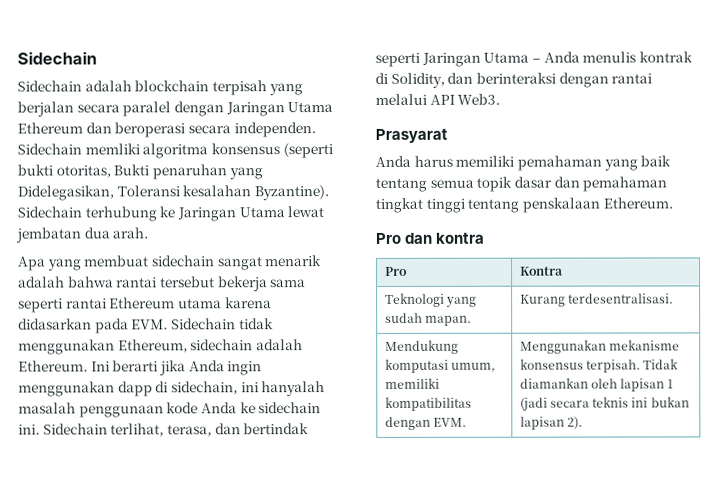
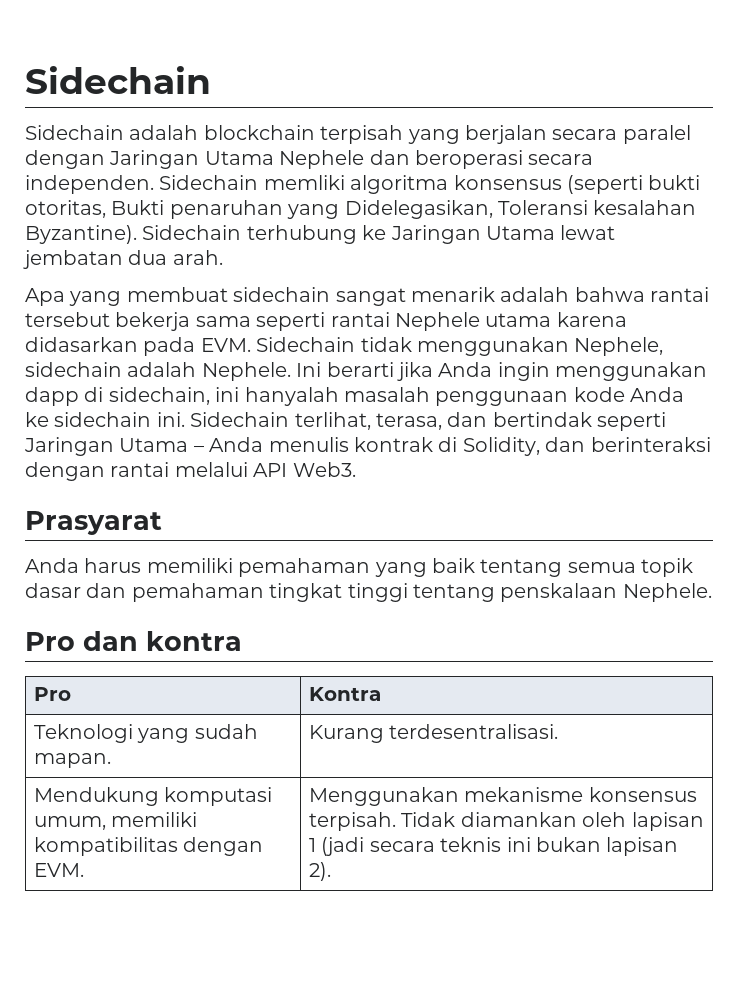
[17,122,83,134] Ethereum -> [279,150,365,169] Nephele
[109,297,176,309] Ethereum -> [395,312,480,331] Nephele
[117,339,188,353] Ethereum, -> [574,337,664,356] Nephele,
[18,360,88,372] Ethereum. -> [201,362,291,381] Nephele.
[602,197,673,209] Ethereum. -> [622,583,712,602] Nephele.

